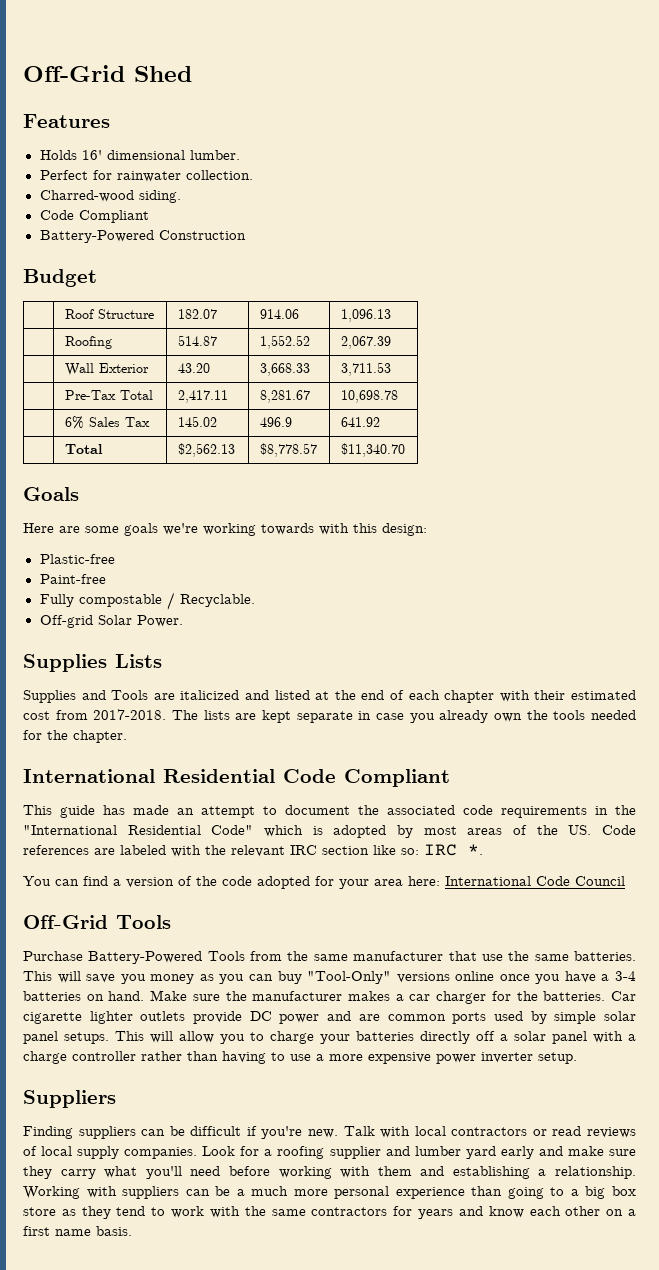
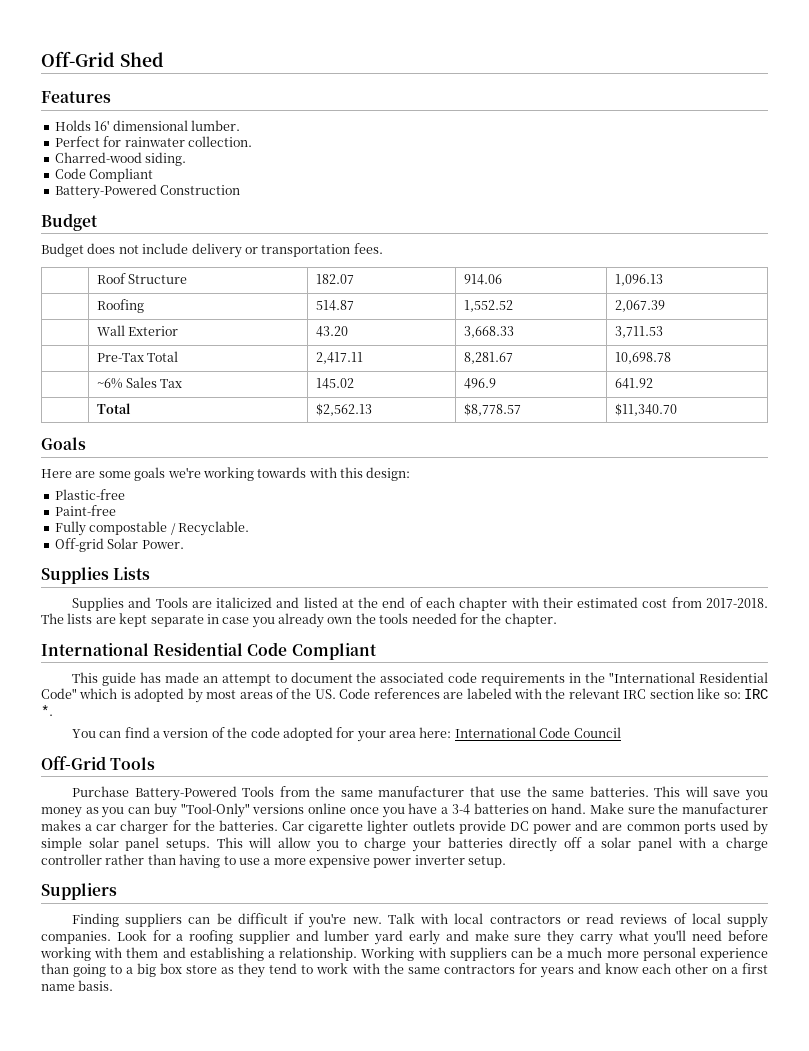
(97, 278) none -> [41,243,383,258] // Budget does not include delivery or transportation fees.
[64,416,84,429] 6% -> [96,378,123,389] ~6%

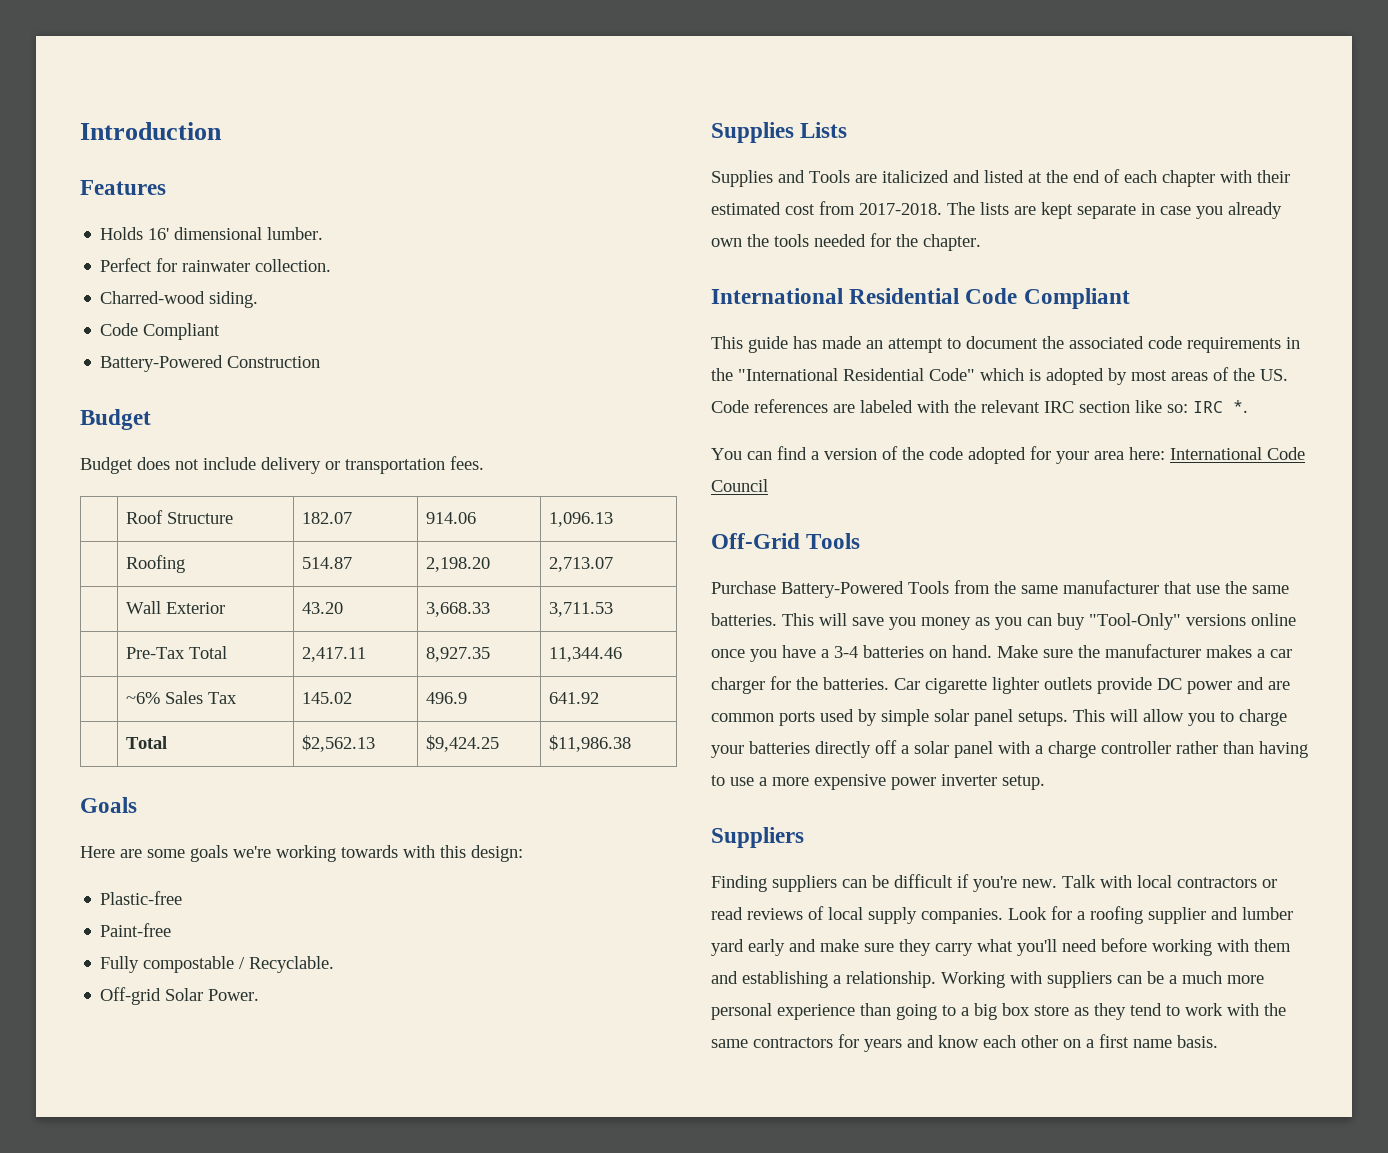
[41,51,164,67] Off-Grid Shed -> [80,122,222,140] Introduction
[463,300,513,312] [614,300,665,312] 1,552.52 | 2,067.39 -> [426,557,491,572] [549,557,614,572] 2,198.20 | 2,713.07
[463,352,513,364] [614,352,671,364] 8,281.67 | 10,698.78 -> [426,647,491,662] [549,647,623,662] 8,927.35 | 11,344.46
[463,403,521,416] [614,403,677,416] $8,778.57 | $11,340.70 -> [426,735,500,752] [549,735,632,752] $9,424.25 | $11,986.38

